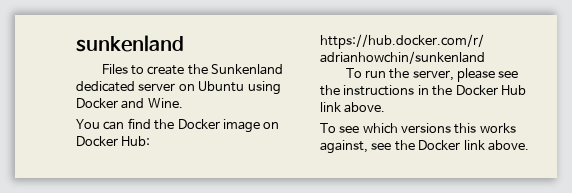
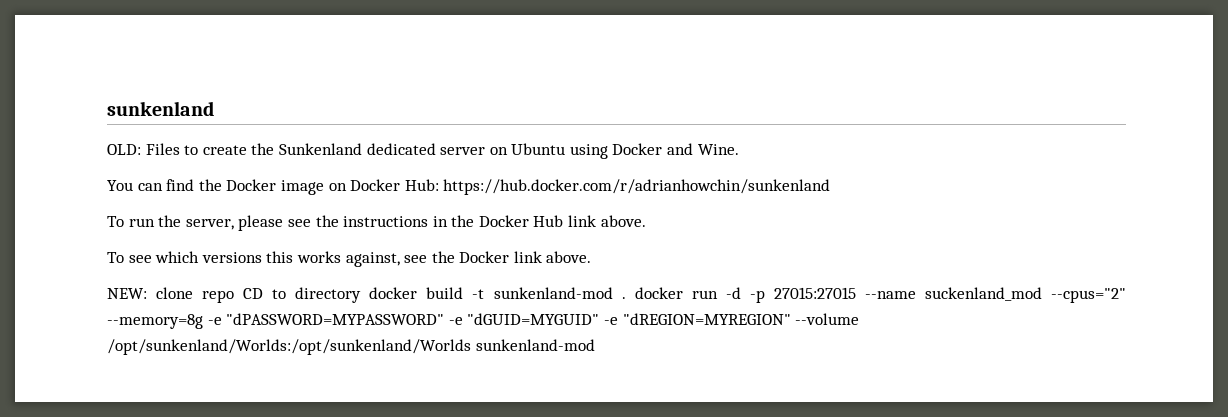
(184, 43) none -> [107,144,141,155] OLD:
(529, 145) none -> [107,287,1126,303] [107,313,860,329] [107,339,595,355] // NEW: clone repo CD to directory docker build -t sunkenland-mod . docker run -d -p 27015:27015 --name suckenland_mod --cpus="2" --memory=8g -e "dPASSWORD=MYPASSWORD" -e "dGUID=MYGUID" -e "dREGION=MYREGION" --volume /opt/sunkenland/Worlds:/opt/sunkenland/Worlds sunkenland-mod

